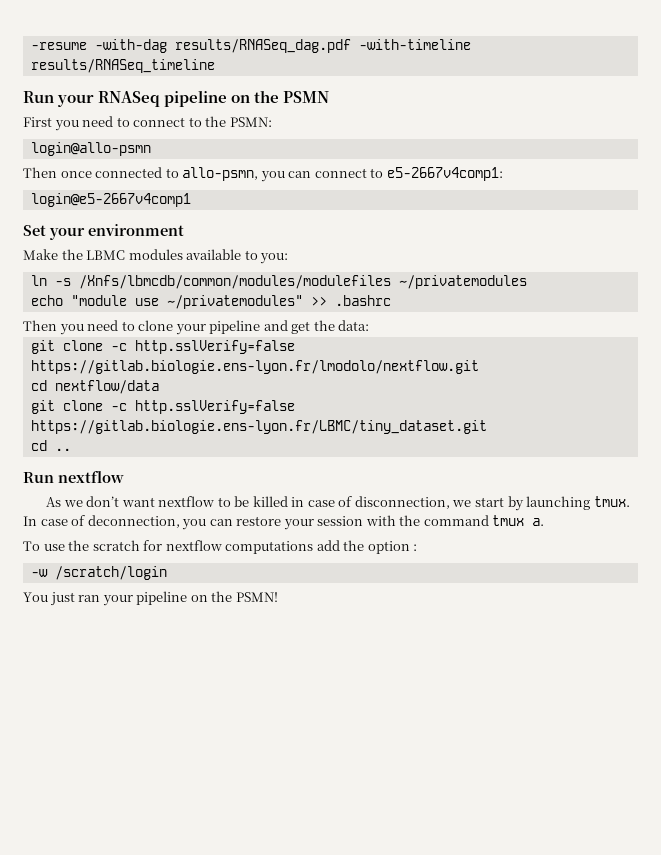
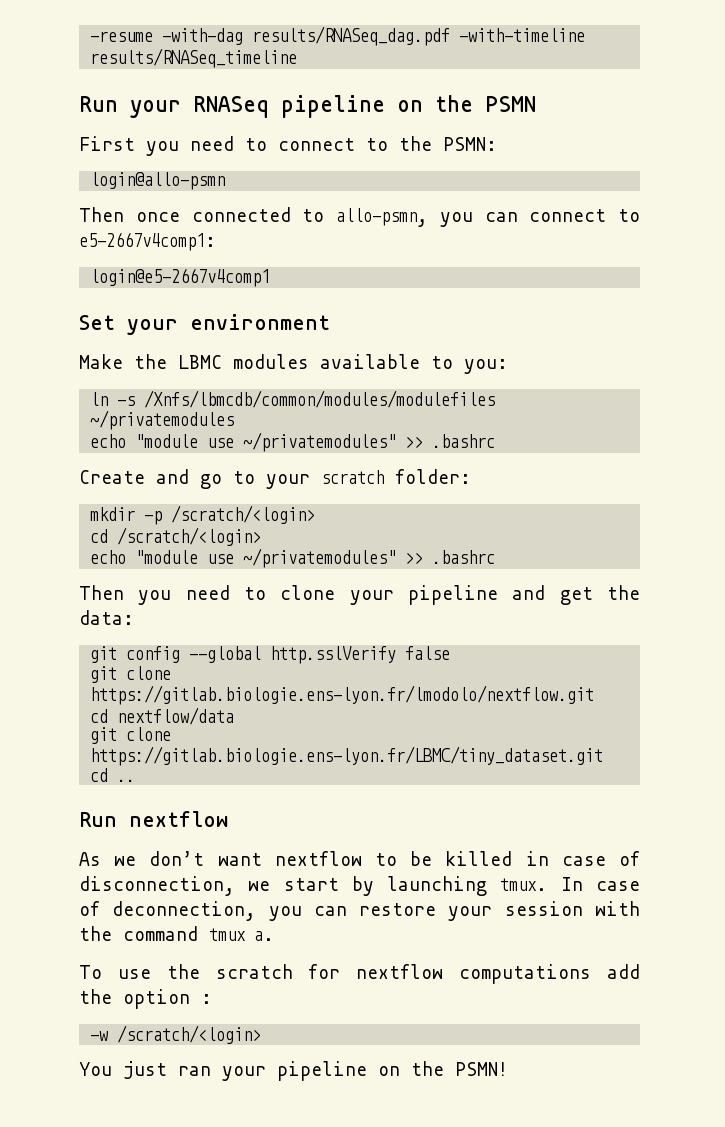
(391, 300) none -> [79,469,471,489] [90,505,316,525] [90,527,262,546] [90,548,496,568] // Create and go to your scratch folder: // mkdir -p /scratch/<login> // cd /scratch/<login> // echo "module use ~/privatemodules" >> .bashrc
[30,340,295,354] // git clone -c http.sslVerify=false -> [90,646,451,664] [90,666,172,683] // git config --global http.sslVerify false // git clone
[110,400,295,414] -c http.sslVerify=false -> (172, 734) none
[54,566,167,580] /scratch/login -> [117,1025,262,1044] /scratch/<login>

